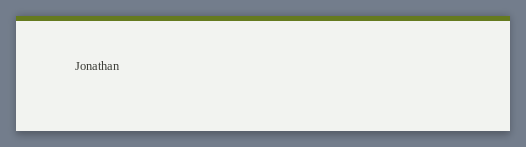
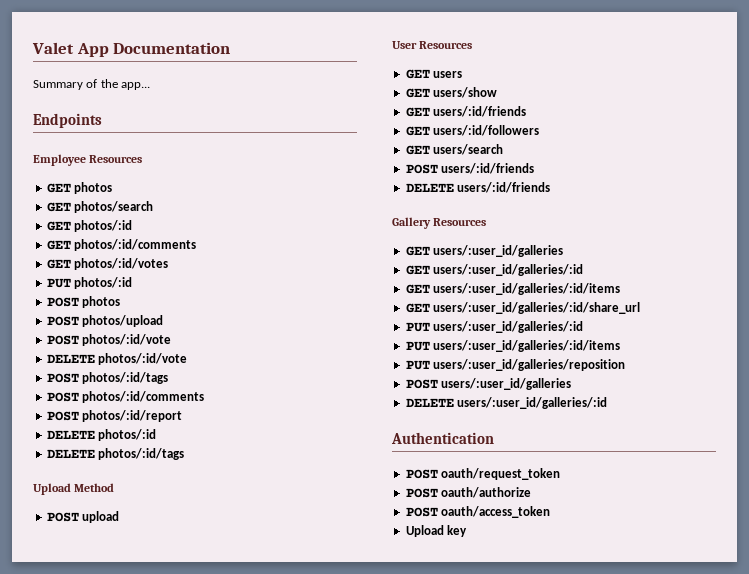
[75,61,120,70] Jonathan -> [32,42,231,57] [33,79,151,90] [33,113,102,128] [33,154,143,166] [46,182,113,194] [46,201,154,213] [46,220,133,232] [46,239,197,251] [46,258,169,270] [46,277,133,289] [46,296,121,308] [46,315,164,327] [46,334,172,346] [46,353,188,365] [46,372,169,384] [46,391,205,403] [46,410,183,422] [46,429,157,441] [46,448,185,460] [33,483,115,495] [46,511,120,523] [392,41,473,49] [405,69,463,79] [405,87,498,98] [405,106,527,117] [405,125,540,136] [405,144,504,155] [405,163,535,174] [405,182,551,193] [392,217,487,229] [405,245,564,257] [405,264,584,276] [405,283,621,295] [405,302,641,314] [405,321,584,333] [405,340,621,352] [405,359,626,371] [405,378,572,390] [405,397,608,409] [391,432,494,444] [405,468,561,480] [405,487,532,498] [405,506,551,518] [405,525,468,537] Valet App Documentation // Summary of the app... // Endpoints // Employee Resources // GET photos // GET photos/search // GET photos/:id // GET photos/:id/comments // GET photos/:id/votes // PUT photos/:id // POST photos // POST photos/upload // POST photos/:id/vote // DELETE photos/:id/vote // POST photos/:id/tags // POST photos/:id/comments // POST photos/:id/report // DELETE photos/:id // DELETE photos/:id/tags // Upload Method // POST upload // User Resources // GET users // GET users/show // GET users/:id/friends // GET users/:id/followers // GET users/search // POST users/:id/friends // DELETE users/:id/friends // Gallery Resources // GET users/:user_id/galleries // GET users/:user_id/galleries/:id // GET users/:user_id/galleries/:id/items // GET users/:user_id/galleries/:id/share_url // PUT users/:user_id/galleries/:id // PUT users/:user_id/galleries/:id/items // PUT users/:user_id/galleries/reposition // POST users/:user_id/galleries // DELETE users/:user_id/galleries/:id // Authentication // POST oauth/request_token // POST oauth/authorize // POST oauth/access_token // Upload key

